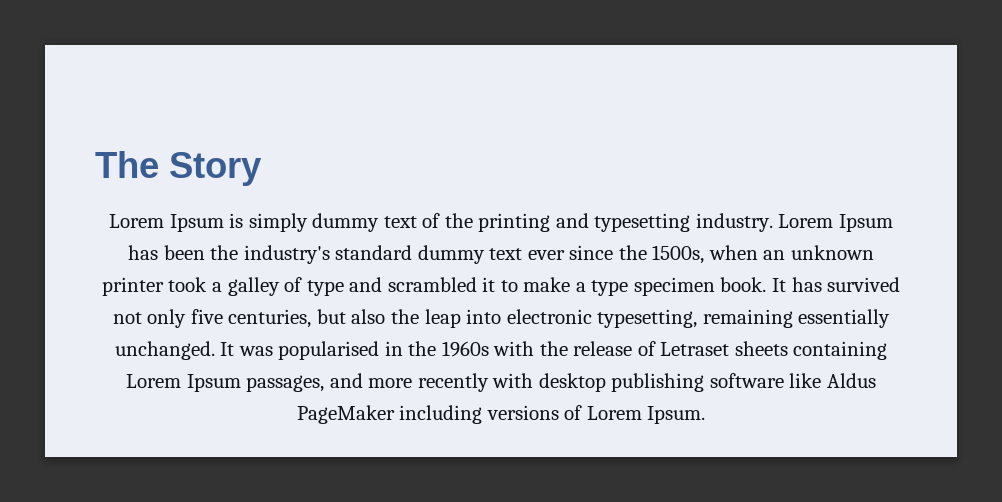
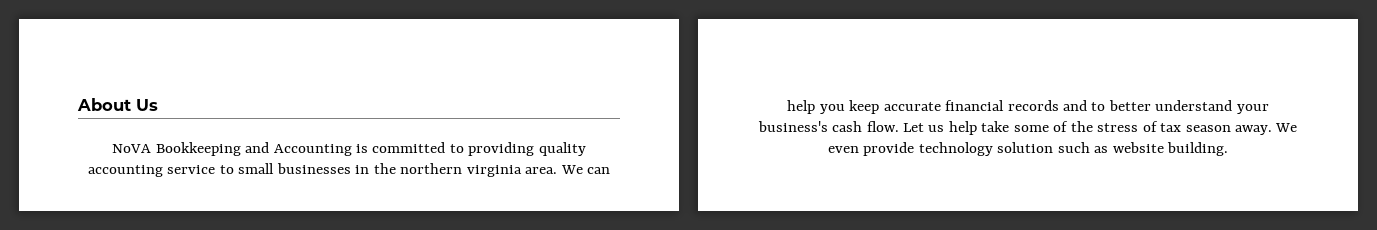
[95,151,262,186] [109,213,893,232] [128,245,874,264] [101,277,901,296] [112,309,891,328] [114,341,888,360] [126,373,876,392] [296,405,706,424] The Story // Lorem Ipsum is simply dummy text of the printing and typesetting industry. Lorem Ipsum has been the industry's standard dummy text ever since the 1500s, when an unknown printer took a galley of type and scrambled it to make a type specimen book. It has survived not only five centuries, but also the leap into electronic typesetting, remaining essentially unchanged. It was popularised in the 1960s with the release of Letraset sheets containing Lorem Ipsum passages, and more recently with desktop publishing software like Aldus PageMaker including versions of Lorem Ipsum. -> [77,98,158,111] [112,142,586,156] [87,163,611,177] [787,100,1269,114] [757,121,1298,135] [827,142,1229,156] About Us // NoVA Bookkeeping and Accounting is committed to providing quality accounting service to small businesses in the northern virginia area. We can help you keep accurate financial records and to better understand your business's cash flow. Let us help take some of the stress of tax season away. We even provide technology solution such as website building.

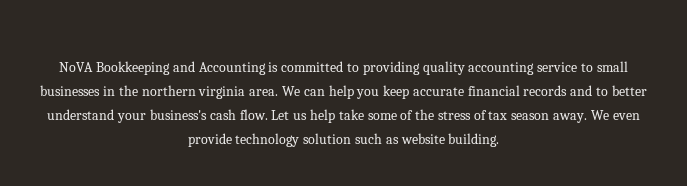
[77,98,158,111] About Us // -> (59, 67) none

